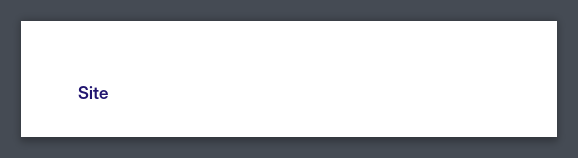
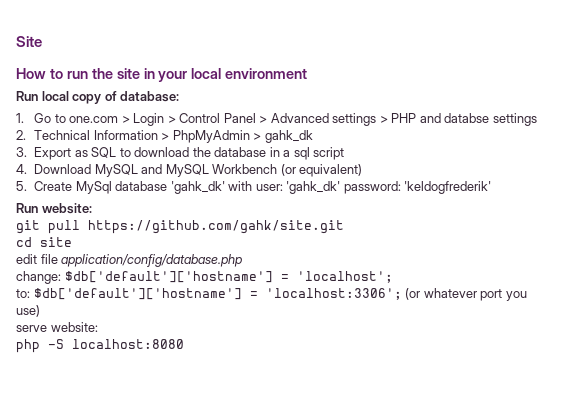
(108, 92) none -> [16,68,308,82] [16,91,180,104] [16,113,537,126] [16,130,313,143] [16,147,345,160] [16,164,363,177] [16,181,492,194] [16,203,92,214] [16,220,344,234] [16,237,72,247] [16,254,243,267] [16,271,393,284] [16,288,527,301] [16,305,40,317] [16,322,98,332] [16,339,184,353] // How to run the site in your local environment // Run local copy of database: // 1. Go to one.com > Login > Control Panel > Advanced settings > PHP and databse settings // 2. Technical Information > PhpMyAdmin > gahk_dk // 3. Export as SQL to download the database in a sql script // 4. Download MySQL and MySQL Workbench (or equivalent) // 5. Create MySql database 'gahk_dk' with user: 'gahk_dk' password: 'keldogfrederik' // Run website: // git pull https://github.com/gahk/site.git // cd site // edit file application/config/database.php // change: $db['default']['hostname'] = 'localhost'; // to: $db['default']['hostname'] = 'localhost:3306'; (or whatever port you use) // serve website: // php -S localhost:8080

